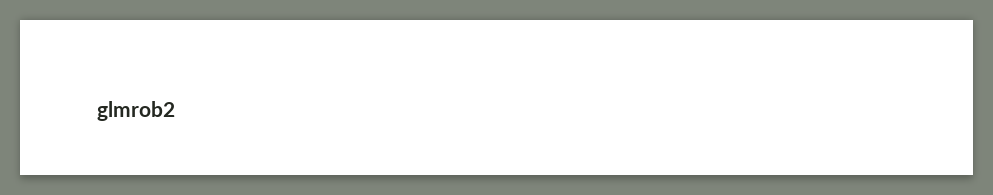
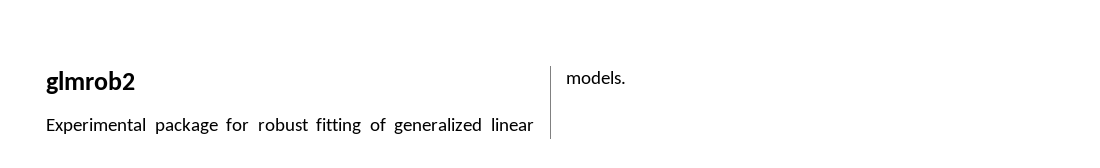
(175, 111) none -> [46,118,534,134] [566,71,626,84] // Experimental package for robust fitting of generalized linear models.

